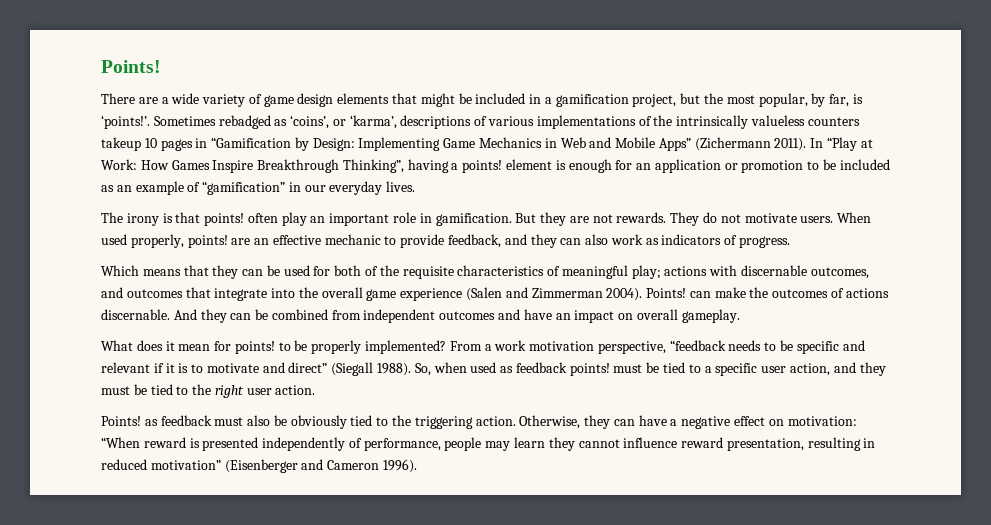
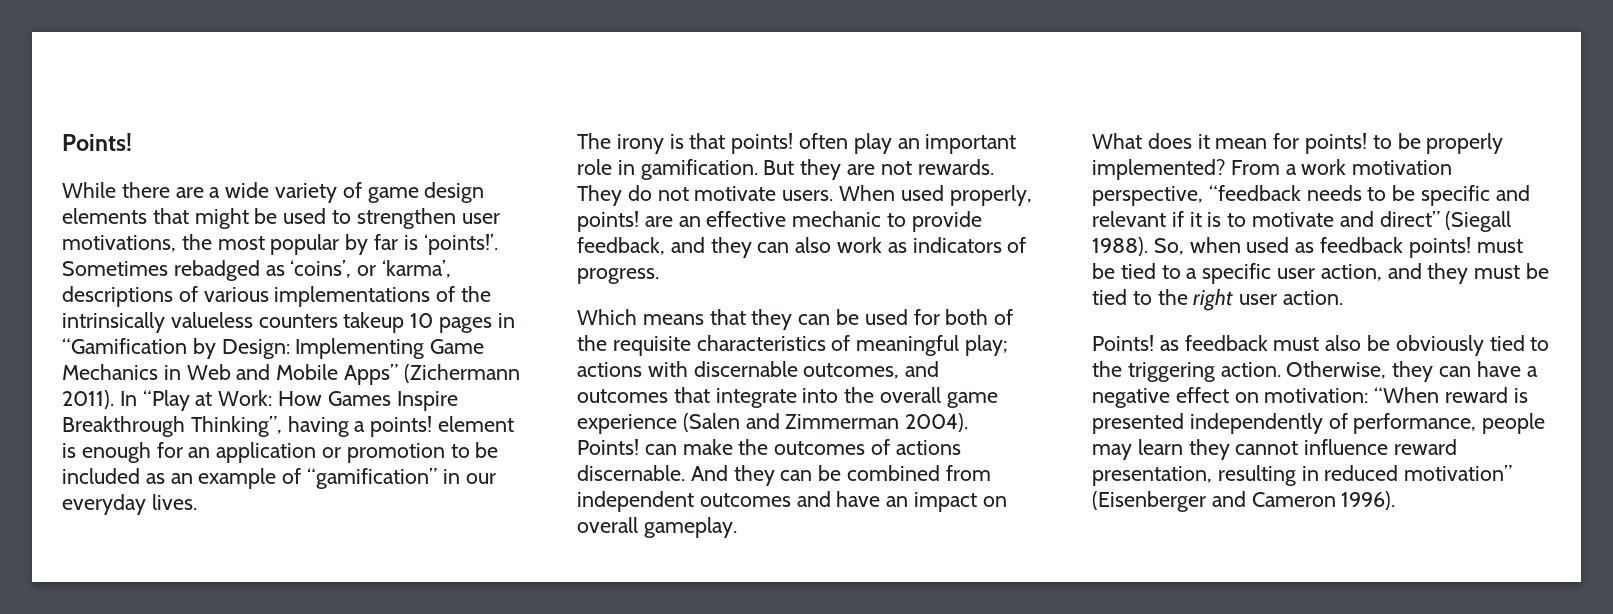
[101,93,135,104] There -> [62,182,170,198] While there
[475,93,850,107] included in a gamification project, but the most popular, by far, -> [283,208,500,229] [62,234,399,255] used to strengthen user motivations, the most popular by far

